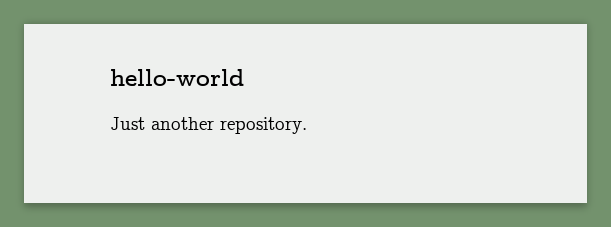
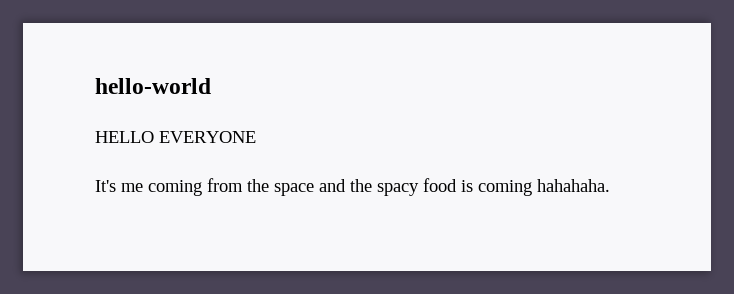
[110,117,307,134] Just another repository. -> [95,131,256,143] [95,178,610,196] HELLO EVERYONE // It's me coming from the space and the spacy food is coming hahahaha.

